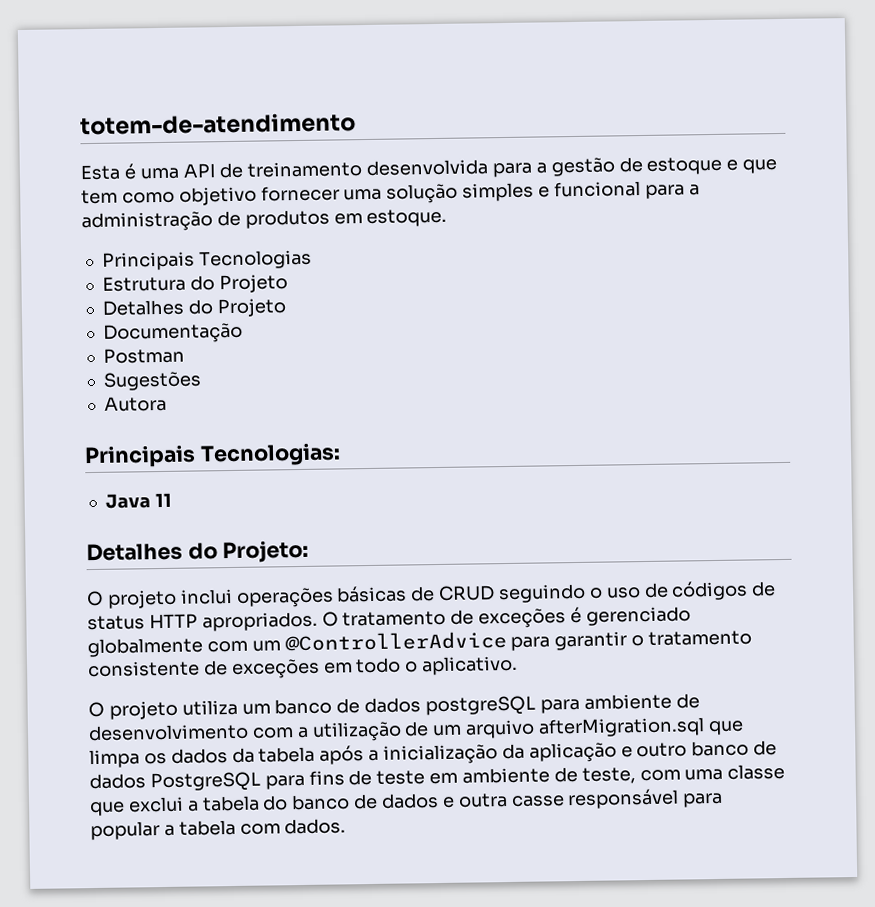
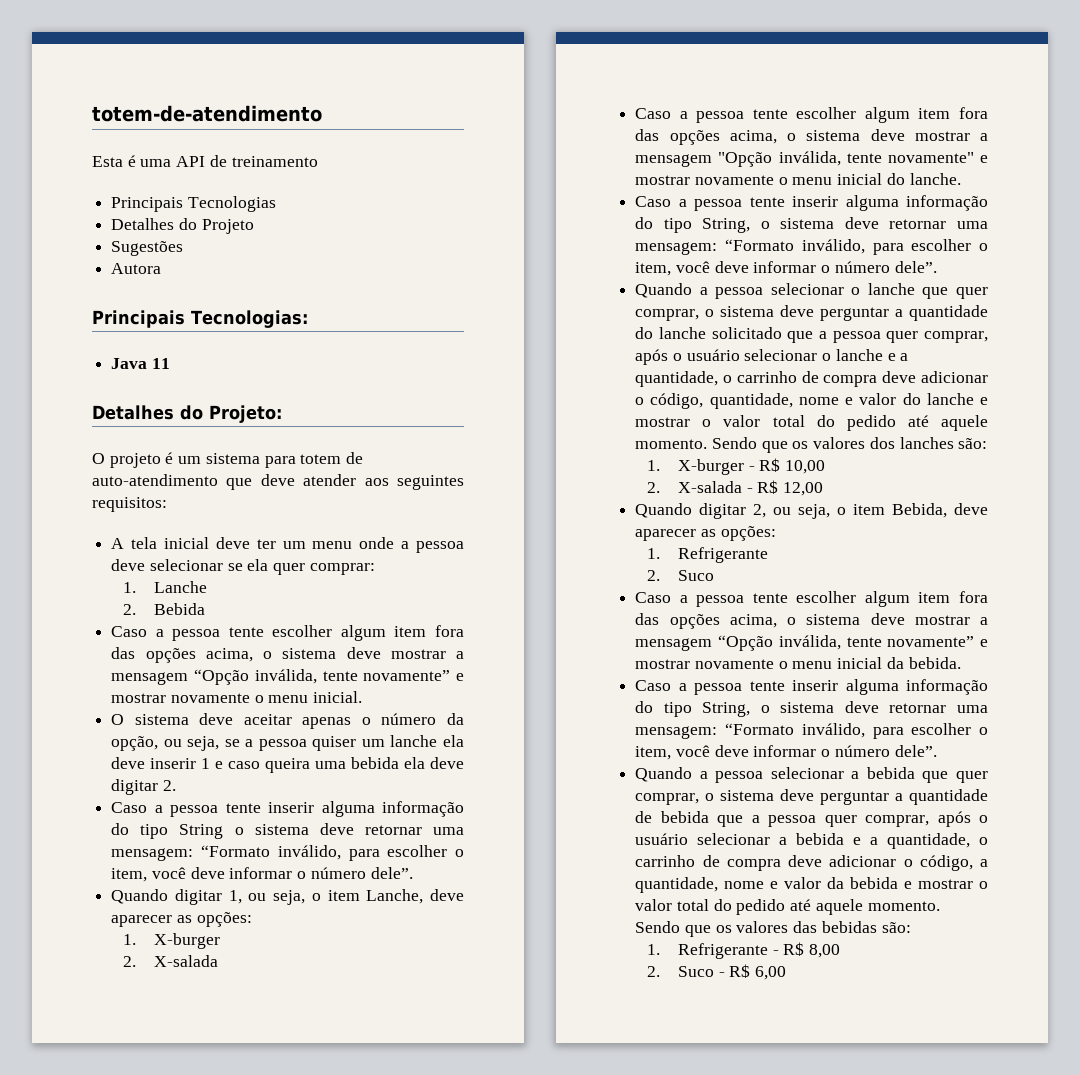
[366,156,778,178] [81,181,700,206] [81,208,448,233] desenvolvida para a gestão de estoque e que tem como objetivo fornecer uma solução simples e funcional para a administração de produtos em estoque. -> (318, 161) none
[101,274,288,294] // Estrutura do Projeto -> (276, 204) none
[102,322,243,344] [102,347,185,364] // Documentação // Postman -> (254, 226) none
[179,580,777,608] [87,606,691,632] [87,630,753,658] [87,655,519,680] [88,693,700,720] [88,717,744,742] [89,740,778,769] [89,763,786,792] [90,788,724,817] [90,818,347,841] inclui operações básicas de CRUD seguindo o uso de códigos de status HTTP apropriados. O tratamento de exceções é gerenciado globalmente com um @ControllerAdvice para garantir o tratamento consistente de exceções em todo o aplicativo. // O projeto utiliza um banco de dados postgreSQL para ambiente de desenvolvimento com a utilização de um arquivo afterMigration.sql que limpa os dados da tabela após a inicialização da aplicação e outro banco de dados PostgreSQL para fins de teste em ambiente de teste, com uma classe que exclui a tabela do banco de dados e outra casse responsável para popular a tabela com dados. -> [165,452,364,468] [92,474,464,490] [92,497,167,512] [111,537,464,553] [111,559,375,575] [122,581,207,593] [122,603,205,615] [111,625,464,641] [111,647,464,663] [111,669,464,685] [111,691,363,703] [111,713,464,729] [111,735,464,751] [111,757,464,773] [111,779,176,795] [111,801,464,817] [111,823,464,839] [111,845,464,861] [111,867,413,882] [111,889,464,905] [111,912,252,927] [122,933,220,949] [122,955,218,967] [635,107,988,123] [635,129,988,145] [635,151,988,167] [635,173,961,185] [635,195,988,211] [635,217,988,233] [635,239,988,255] [635,261,937,276] [635,283,988,299] [635,305,988,321] [635,327,988,343] [635,349,909,365] [635,371,988,387] [635,393,988,409] [635,415,988,431] [635,437,988,453] [646,458,826,475] [646,480,824,496] [635,503,988,519] [635,526,776,541] [646,547,768,563] [646,570,714,581] [635,591,988,607] [635,613,988,629] [635,635,988,651] [635,657,961,669] [635,679,988,695] [635,701,988,717] [635,723,988,739] [635,745,937,760] [635,767,988,783] [635,789,988,805] [635,811,988,827] [635,833,988,849] [635,855,988,871] [635,877,988,893] [635,899,940,915] [635,921,911,937] [646,942,841,959] [646,964,787,980] é um sistema para totem de auto-atendimento que deve atender aos seguintes requisitos: // A tela inicial deve ter um menu onde a pessoa deve selecionar se ela quer comprar: // 1. Lanche // 2. Bebida // Caso a pessoa tente escolher algum item fora das opções acima, o sistema deve mostrar a mensagem “Opção inválida, tente novamente” e mostrar novamente o menu inicial. // O sistema deve aceitar apenas o número da opção, ou seja, se a pessoa quiser um lanche ela deve inserir 1 e caso queira uma bebida ela deve digitar 2. // Caso a pessoa tente inserir alguma informação do tipo String o sistema deve retornar uma mensagem: “Formato inválido, para escolher o item, você deve informar o número dele”. // Quando digitar 1, ou seja, o item Lanche, deve aparecer as opções: // 1. X-burger // 2. X-salada // Caso a pessoa tente escolher algum item fora das opções acima, o sistema deve mostrar a mensagem "Opção inválida, tente novamente" e mostrar novamente o menu inicial do lanche. // Caso a pessoa tente inserir alguma informação do tipo String, o sistema deve retornar uma mensagem: “Formato inválido, para escolher o item, você deve informar o número dele”. // Quando a pessoa selecionar o lanche que quer comprar, o sistema deve perguntar a quantidade do lanche solicitado que a pessoa quer comprar, após o usuário selecionar o lanche e a quantidade, o carrinho de compra deve adicionar o código, quantidade, nome e valor do lanche e mostrar o valor total do pedido até aquele momento. Sendo que os valores dos lanches são: // 1. X-burger - R$ 10,00 // 2. X-salada - R$ 12,00 // Quando digitar 2, ou seja, o item Bebida, deve aparecer as opções: // 1. Refrigerante // 2. Suco // Caso a pessoa tente escolher algum item fora das opções acima, o sistema deve mostrar a mensagem “Opção inválida, tente novamente” e mostrar novamente o menu inicial da bebida. // Caso a pessoa tente inserir alguma informação do tipo String, o sistema deve retornar uma mensagem: “Formato inválido, para escolher o item, você deve informar o número dele”. // Quando a pessoa selecionar a bebida que quer comprar, o sistema deve perguntar a quantidade de bebida que a pessoa quer comprar, após o usuário selecionar a bebida e a quantidade, o carrinho de compra deve adicionar o código, a quantidade, nome e valor da bebida e mostrar o valor total do pedido até aquele momento. Sendo que os valores das bebidas são: // 1. Refrigerante - R$ 8,00 // 2. Suco - R$ 6,00

